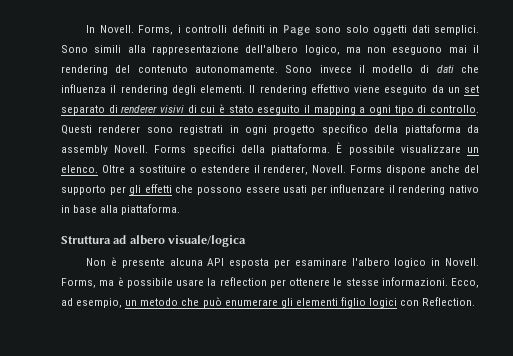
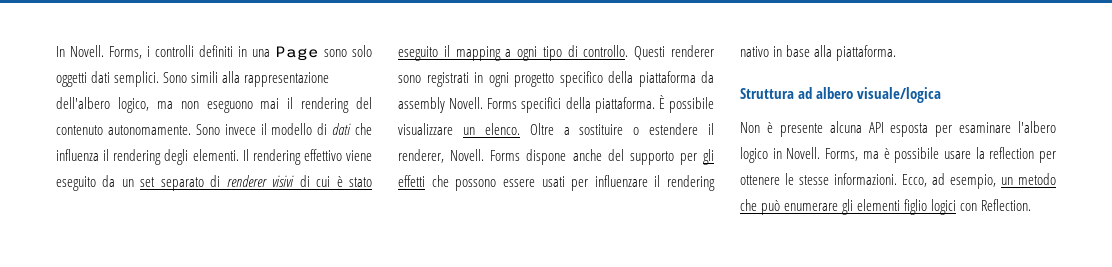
(279, 29) none -> [252,49,270,57] una

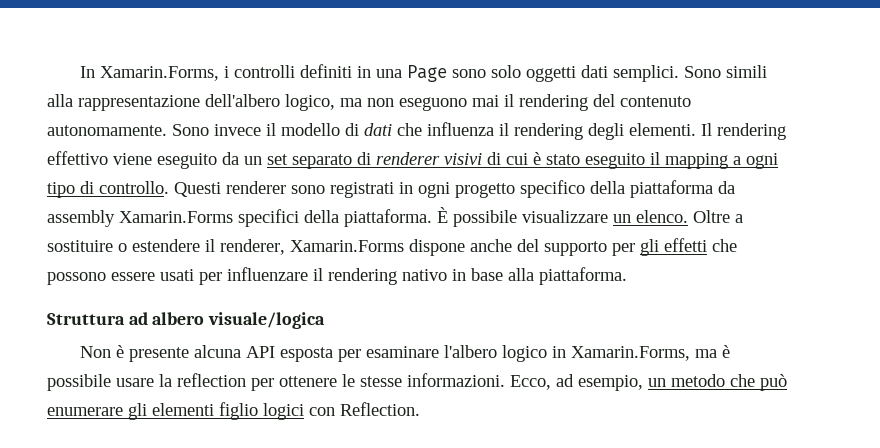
[70,45,142,59] Novell. Forms, -> [100,66,220,81] Xamarin.Forms,
[449,97,518,109] Novell. Forms -> [119,211,233,223] Xamarin.Forms
[450,149,521,161] Novell. Forms -> [290,240,404,252] Xamarin.Forms
[786,147,859,161] Novell. Forms, -> [571,346,691,361] Xamarin.Forms,

